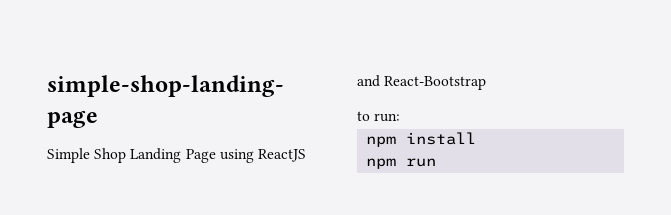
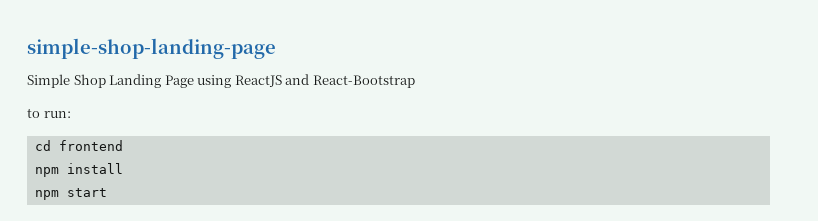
(401, 117) none -> [34,140,123,151] // cd frontend
[406,158,437,167] run -> [66,188,107,197] start

